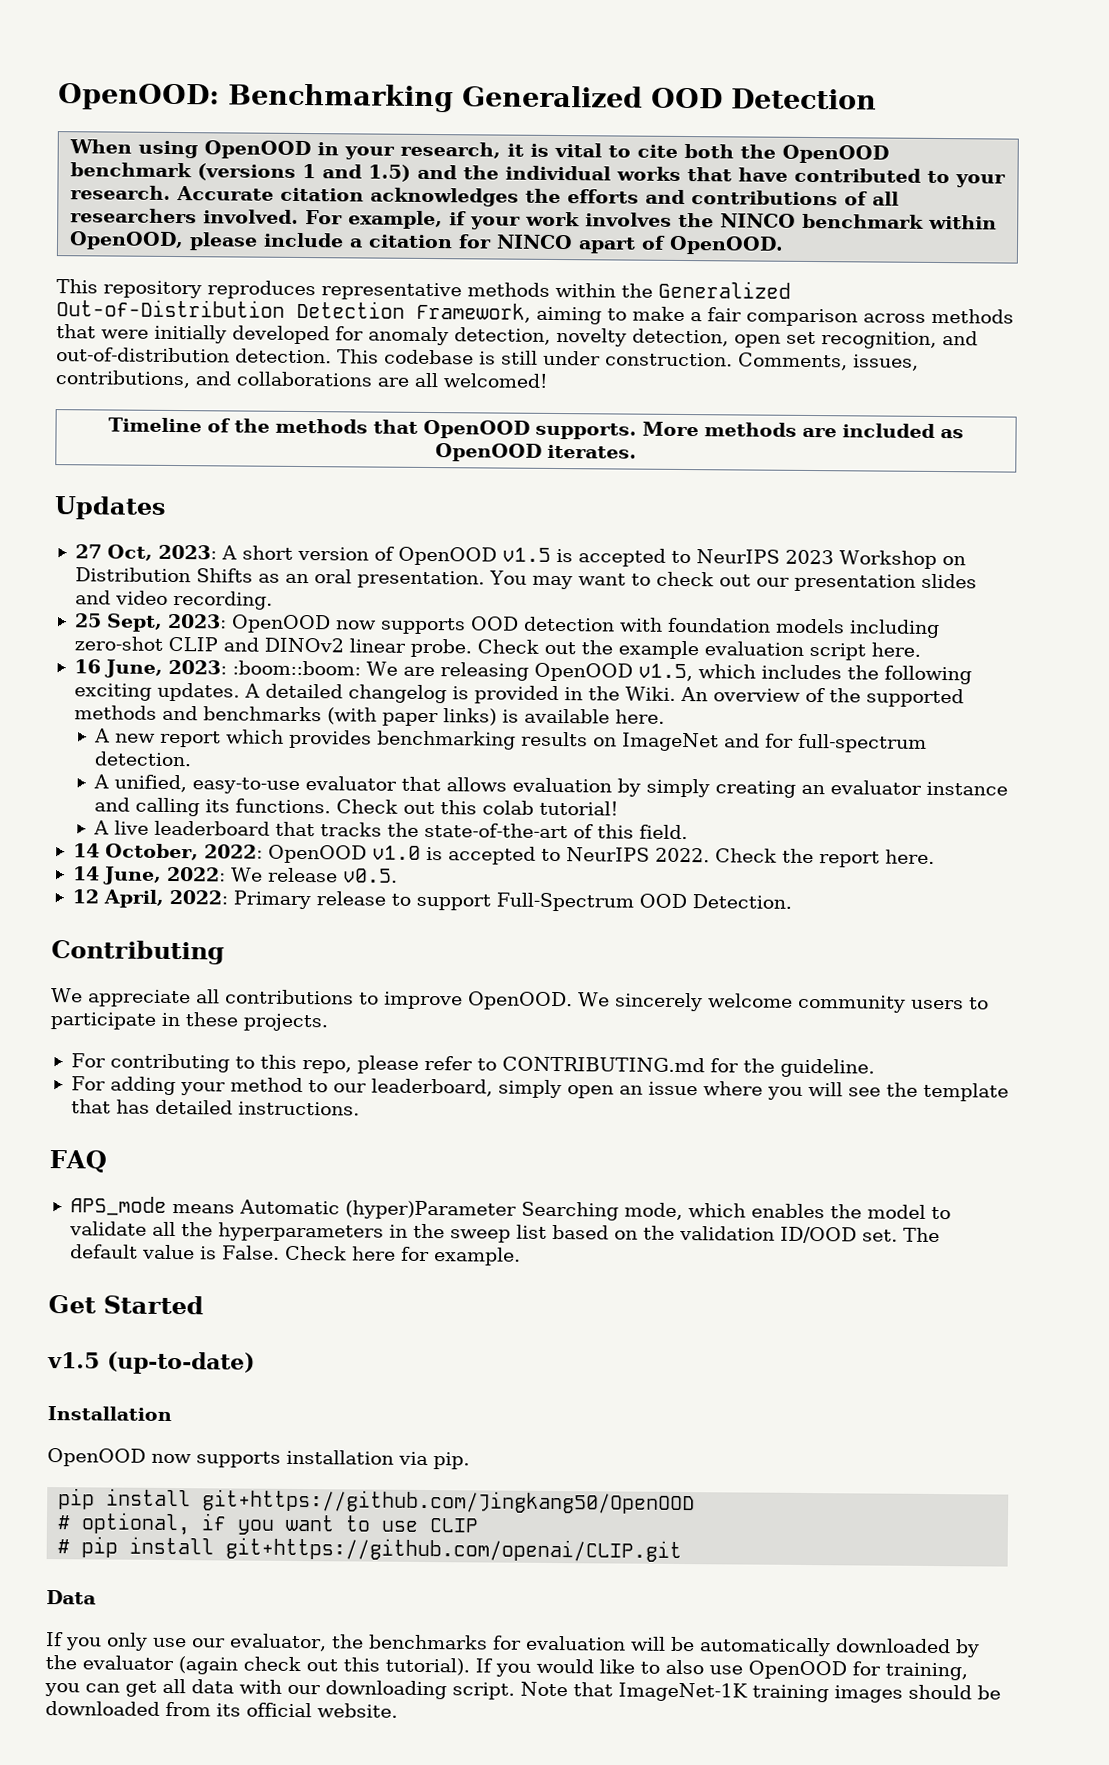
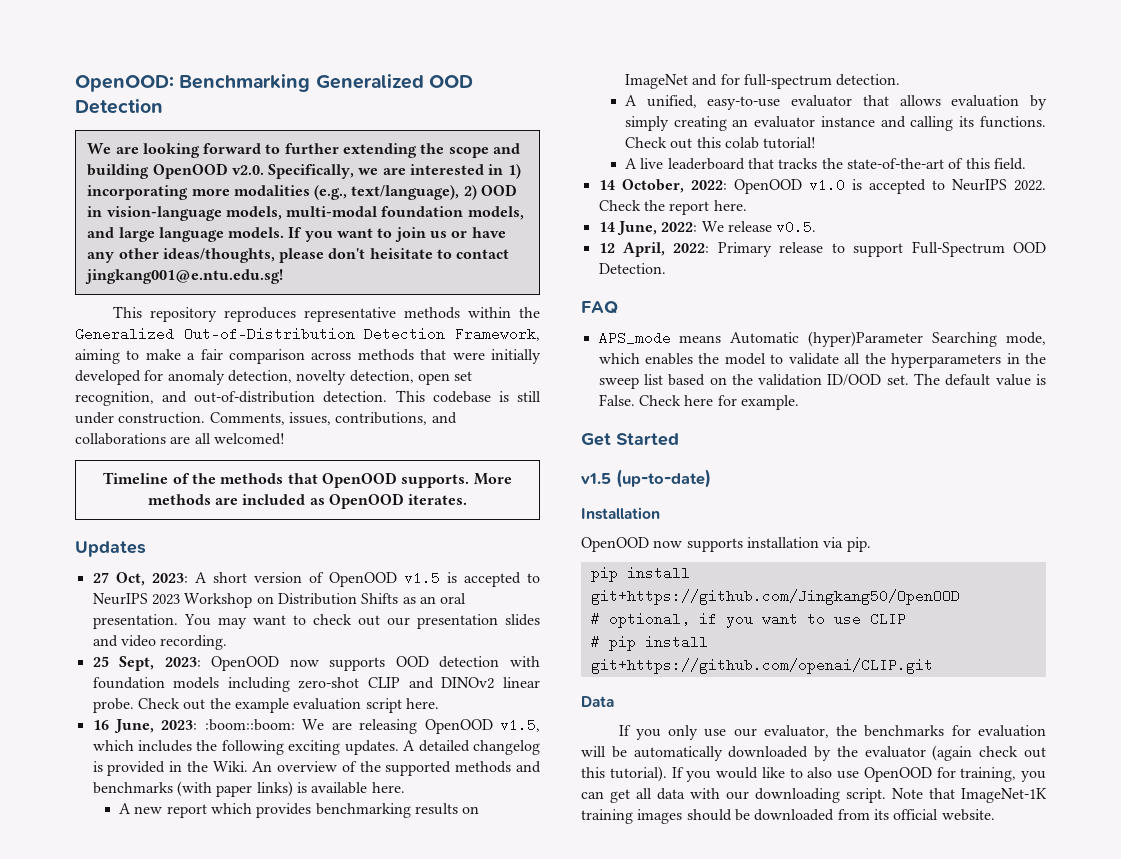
[68,139,889,164] [69,162,1006,188] [69,185,899,207] [69,208,997,230] [68,231,784,255] When using OpenOOD in your research, it is vital to cite both the OpenOOD benchmark (versions 1 and 1.5) and the individual works that have contributed to your research. Accurate citation acknowledges the efforts and contributions of all researchers involved. For example, if your work involves the NINCO benchmark within OpenOOD, please include a citation for NINCO apart of OpenOOD. -> [87,143,521,158] [87,163,521,179] [87,184,518,200] [87,206,524,221] [87,227,506,242] [87,248,510,263] [85,269,284,284] We are looking forward to further extending the scope and building OpenOOD v2.0. Specifically, we are interested in 1) incorporating more modalities (e.g., text/language), 2) OOD in vision-language models, multi-modal foundation models, and large language models. If you want to join us or have any other ideas/thoughts, please don't heisitate to contact jingkang001@e.ntu.edu.sg!
[51,940,225,965] [51,988,989,1013] [50,1012,328,1032] [70,1053,875,1078] [70,1076,1009,1102] [70,1099,360,1116] // Contributing // We appreciate all contributions to improve OpenOOD. We sincerely welcome community users to participate in these projects. // For contributing to this repo, please refer to CONTRIBUTING.md for the guideline. // For adding your method to our leaderboard, simply open an issue where you will see the template that has detailed instructions. -> (666, 268) none

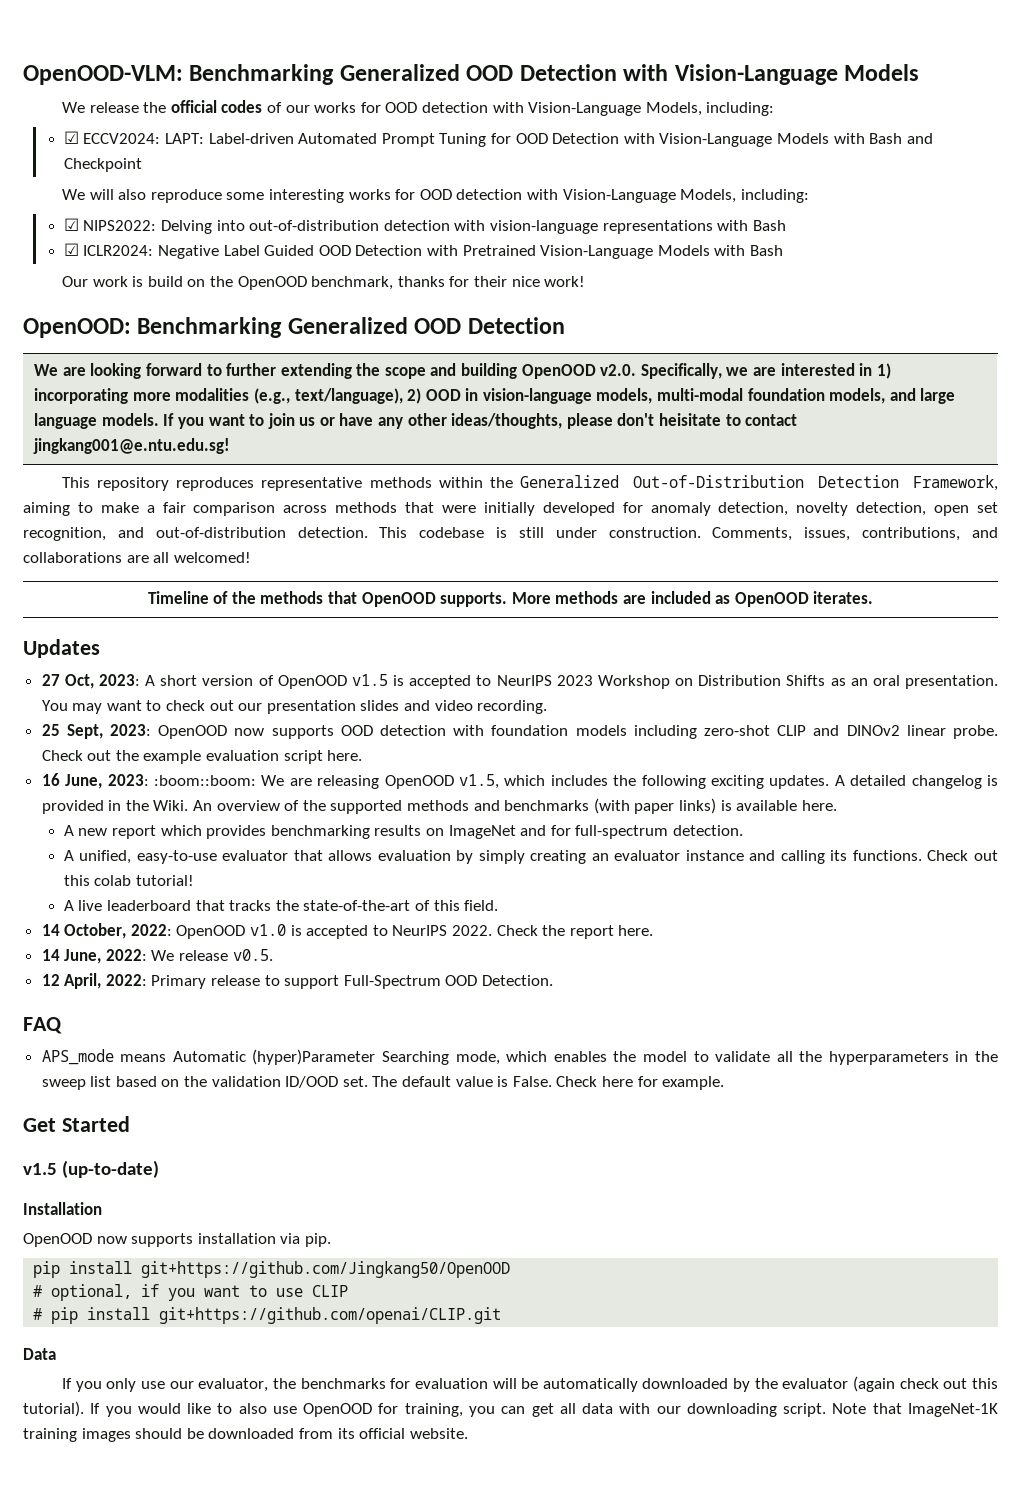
(75, 83) none -> [23,64,920,85] [62,100,775,116] [63,131,933,147] [63,158,142,172] [62,189,809,203] [63,218,786,234] [63,243,783,259] [62,276,586,290] OpenOOD-VLM: Benchmarking Generalized OOD Detection with Vision-Language Models // We release the official codes of our works for OOD detection with Vision-Language Models, including: // ☑ ECCV2024: LAPT: Label-driven Automated Prompt Tuning for OOD Detection with Vision-Language Models with Bash and Checkpoint // We will also reproduce some interesting works for OOD detection with Vision-Language Models, including: // ☑ NIPS2022: Delving into out-of-distribution detection with vision-language representations with Bash // ☑ ICLR2024: Negative Label Guided OOD Detection with Pretrained Vision-Language Models with Bash // Our work is build on the OpenOOD benchmark, thanks for their nice work! //

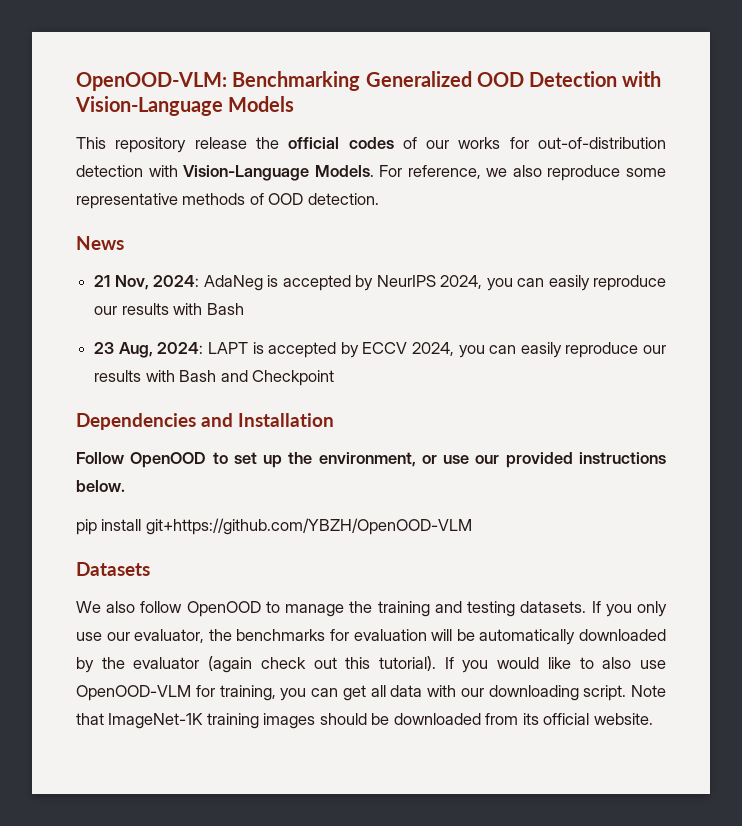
[62,102,86,113] We -> [76,137,187,153] This repository
[385,102,775,116] [63,131,933,147] [63,158,142,172] [62,189,809,203] [63,218,786,234] [63,243,783,259] [62,276,586,290] [23,317,565,338] [34,363,891,379] [34,388,956,404] [34,413,798,429] [33,438,231,454] [62,475,998,491] [23,502,999,516] [23,527,998,541] [23,552,251,563] [147,591,874,607] [23,639,100,658] [41,674,998,689] [41,700,548,714] [41,724,998,739] [41,750,363,764] [41,773,999,789] [41,798,837,814] [63,825,743,839] [63,850,999,864] [63,875,195,886] [63,900,499,911] [41,923,654,939] [41,949,273,964] [41,973,554,989] [23,1017,62,1034] [41,1049,998,1065] [41,1076,725,1090] [23,1116,130,1132] [23,1160,160,1178] [23,1202,102,1215] [23,1233,331,1247] [33,1261,511,1278] [33,1284,349,1301] [33,1307,502,1324] [23,1348,56,1360] OOD detection with Vision-Language Models, including: // ☑ ECCV2024: LAPT: Label-driven Automated Prompt Tuning for OOD Detection with Vision-Language Models with Bash and Checkpoint // We will also reproduce some interesting works for OOD detection with Vision-Language Models, including: // ☑ NIPS2022: Delving into out-of-distribution detection with vision-language representations with Bash // ☑ ICLR2024: Negative Label Guided OOD Detection with Pretrained Vision-Language Models with Bash // Our work is build on the OpenOOD benchmark, thanks for their nice work! // OpenOOD: Benchmarking Generalized OOD Detection // We are looking forward to further extending the scope and building OpenOOD v2.0. Specifically, we are interested in 1) incorporating more modalities (e.g., text/language), 2) OOD in vision-language models, multi-modal foundation models, and large language models. If you want to join us or have any other ideas/thoughts, please don't heisitate to contact jingkang001@e.ntu.edu.sg! // This repository reproduces representative methods within the Generalized Out-of-Distribution Detection Framework, aiming to make a fair comparison across methods that were initially developed for anomaly detection, novelty detection, open set recognition, and out-of-distribution detection. This codebase is still under construction. Comments, issues, contributions, and collaborations are all welcomed! // Timeline of the methods that OpenOOD supports. More methods are included as OpenOOD iterates. // Updates // 27 Oct, 2023: A short version of OpenOOD v1.5 is accepted to NeurIPS 2023 Workshop on Distribution Shifts as an oral presentation. You may want to check out our presentation slides and video recording. // 25 Sept, 2023: OpenOOD now supports OOD detection with foundation models including zero-shot CLIP and DINOv2 linear probe. Check out the example evaluation script here. // 16 June, 2023: :boom::boom: We are releasing OpenOOD v1.5, which includes the following exciting updates. A detailed changelog is provided in the Wiki. An overview of the supported methods and benchmarks (with paper links) is available here. // A new report which provides benchmarking results on ImageNet and for full-spectrum detection. // A unified, easy-to-use evaluator that allows evaluation by simply creating an evaluator instance and calling its functions. Check out this colab tutorial! // A live leaderboard that tracks the state-of-the-art of this field. // 14 October, 2022: OpenOOD v1.0 is accepted to NeurIPS 2022. Check the report here. // 14 June, 2022: We release v0.5. // 12 April, 2022: Primary release to support Full-Spectrum OOD Detection. // FAQ // APS_mode means Automatic (hyper)Parameter Searching mode, which enables the model to validate all the hyperparameters in the sweep list based on the validation ID/OOD set. The default value is False. Check here for example. // Get Started // v1.5 (up-to-date) // Installation // OpenOOD now supports installation via pip. // pip install git+https://github.com/Jingkang50/OpenOOD // # optional, if you want to use CLIP // # pip install git+https://github.com/openai/CLIP.git // Data // -> [538,137,667,149] [76,165,666,181] [76,193,379,209] [76,236,124,250] [94,275,666,291] [94,303,244,315] [94,342,667,358] [94,370,334,386] [76,413,334,430] [76,452,666,468] [76,480,125,492] [76,518,472,535] [76,562,150,576] [76,601,587,617] out-of-distribution detection with Vision-Language Models. For reference, we also reproduce some representative methods of OOD detection. // News // 21 Nov, 2024: AdaNeg is accepted by NeurIPS 2024, you can easily reproduce our results with Bash // 23 Aug, 2024: LAPT is accepted by ECCV 2024, you can easily reproduce our results with Bash and Checkpoint // Dependencies and Installation // Follow OpenOOD to set up the environment, or use our provided instructions below. // pip install git+https://github.com/YBZH/OpenOOD-VLM // Datasets // We also follow OpenOOD to manage the training and testing datasets.
[303,1403,373,1417] OpenOOD -> [76,685,191,701] OpenOOD-VLM

